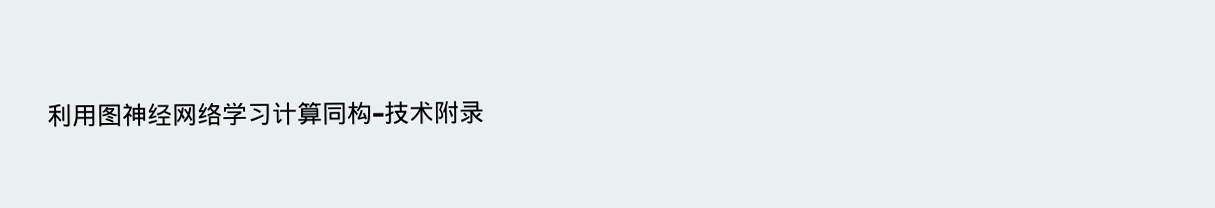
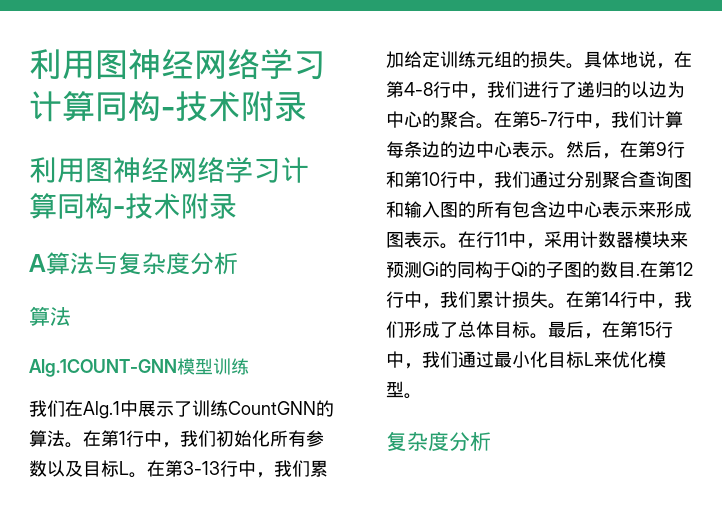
(485, 112) none -> [29,157,309,183] [29,193,237,219] [29,252,238,275] [29,306,71,326] [29,358,249,377] [29,400,334,419] [29,430,324,448] [29,460,328,478] [386,51,692,69] [386,81,685,99] [386,111,683,129] [386,141,685,159] [386,171,692,189] [386,201,692,218] [386,231,688,249] [386,261,693,278] [386,291,692,309] [386,321,673,339] [386,351,666,369] [386,381,422,399] [386,431,491,451] // 利用图神经网络学习计算同构-技术附录 // A算法与复杂度分析 // 算法 // Alg.1COUNT-GNN模型训练 // 我们在Alg.1中展示了训练CountGNN的算法。在第1行中，我们初始化所有参数以及目标L。在第3-13行中，我们累加给定训练元组的损失。具体地说，在第4-8行中，我们进行了递归的以边为中心的聚合。在第5-7行中，我们计算每条边的边中心表示。然后，在第9行和第10行中，我们通过分别聚合查询图和输入图的所有包含边中心表示来形成图表示。在行11中，采用计数器模块来预测Gi的同构于Qi的子图的数目.在第12行中，我们累计损失。在第14行中，我们形成了总体目标。最后，在第15行中，我们通过最小化目标L来优化模型。 // 复杂度分析

